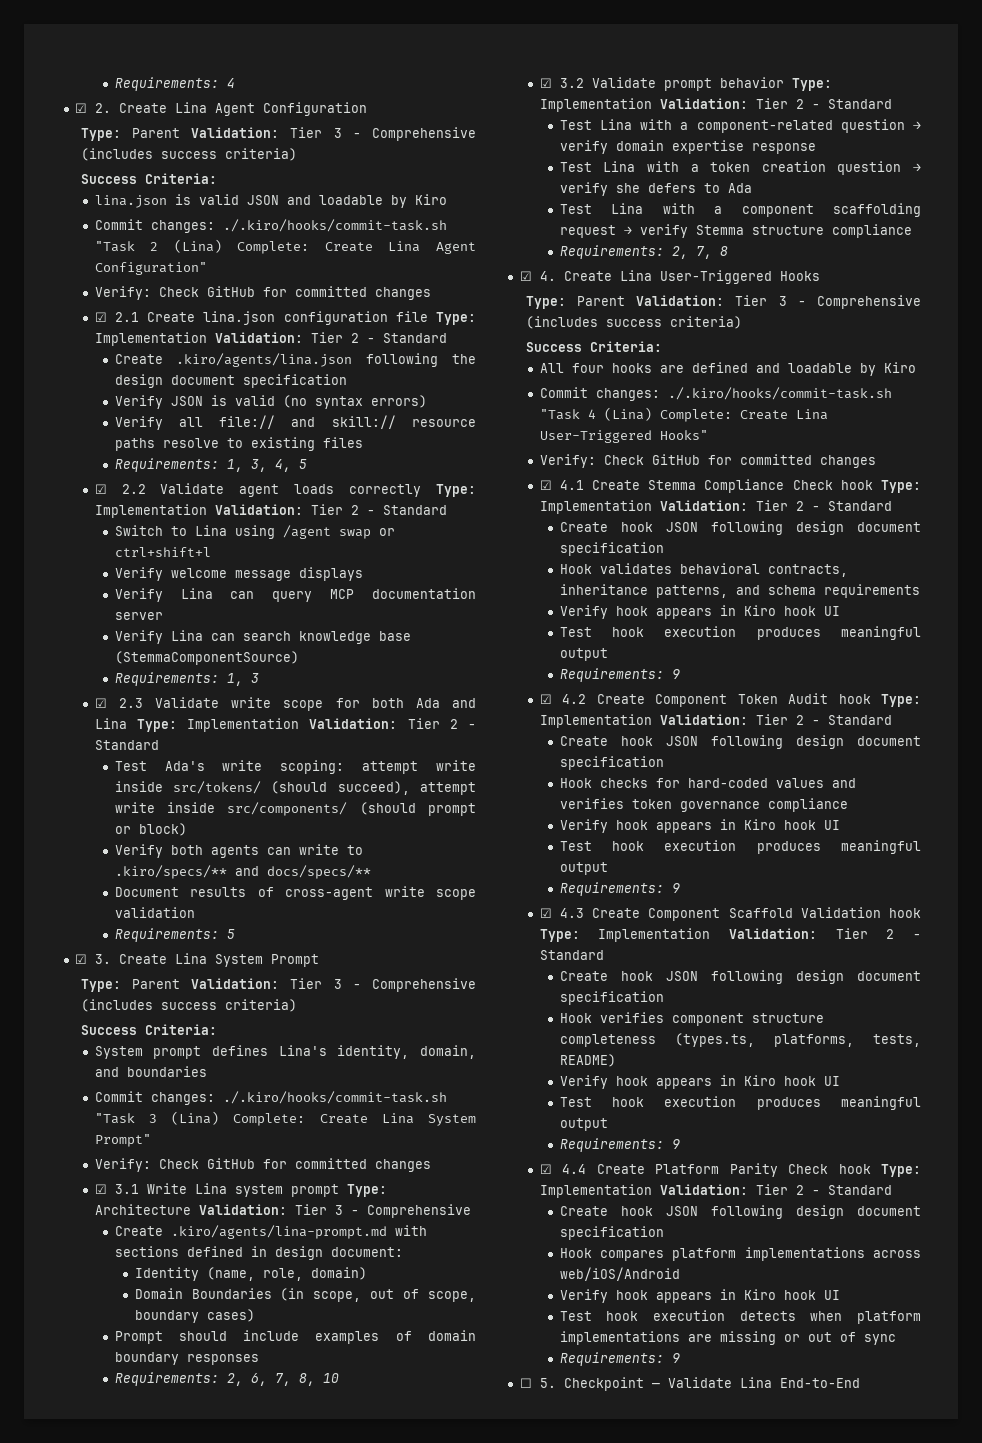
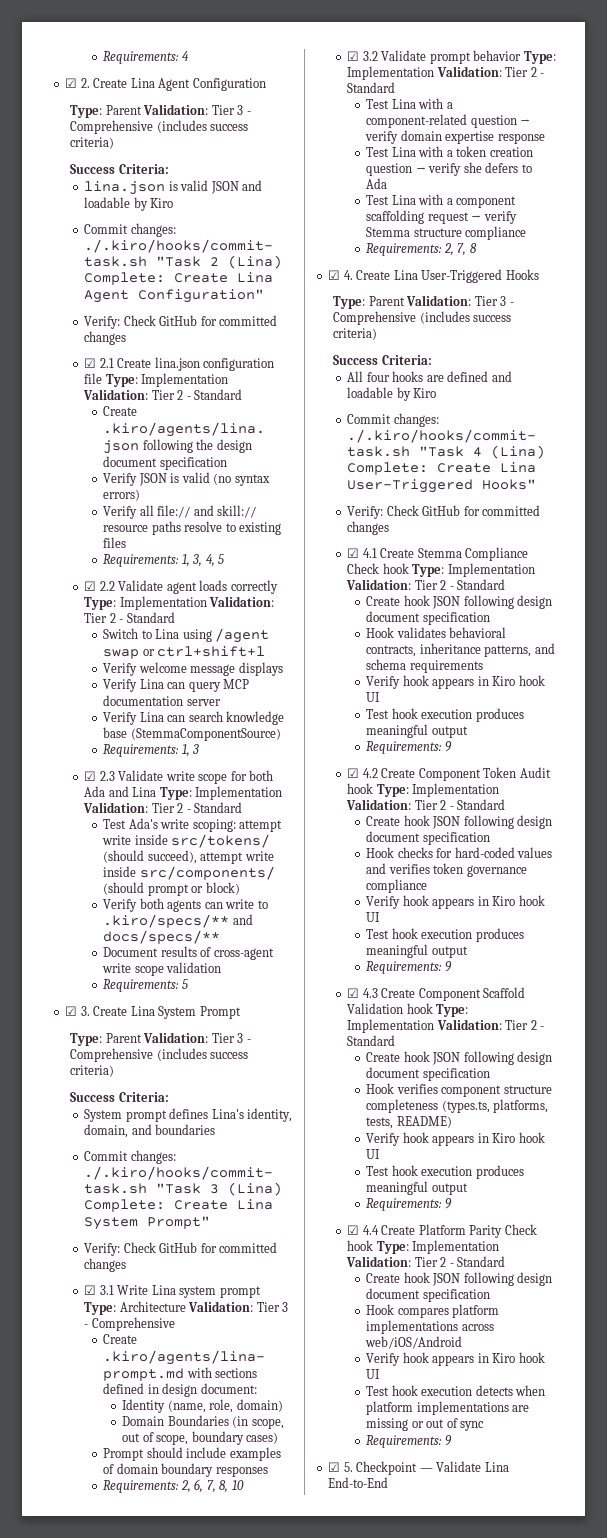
[519,1378,532,1388] ☐ -> [328,1462,341,1472] ☑

